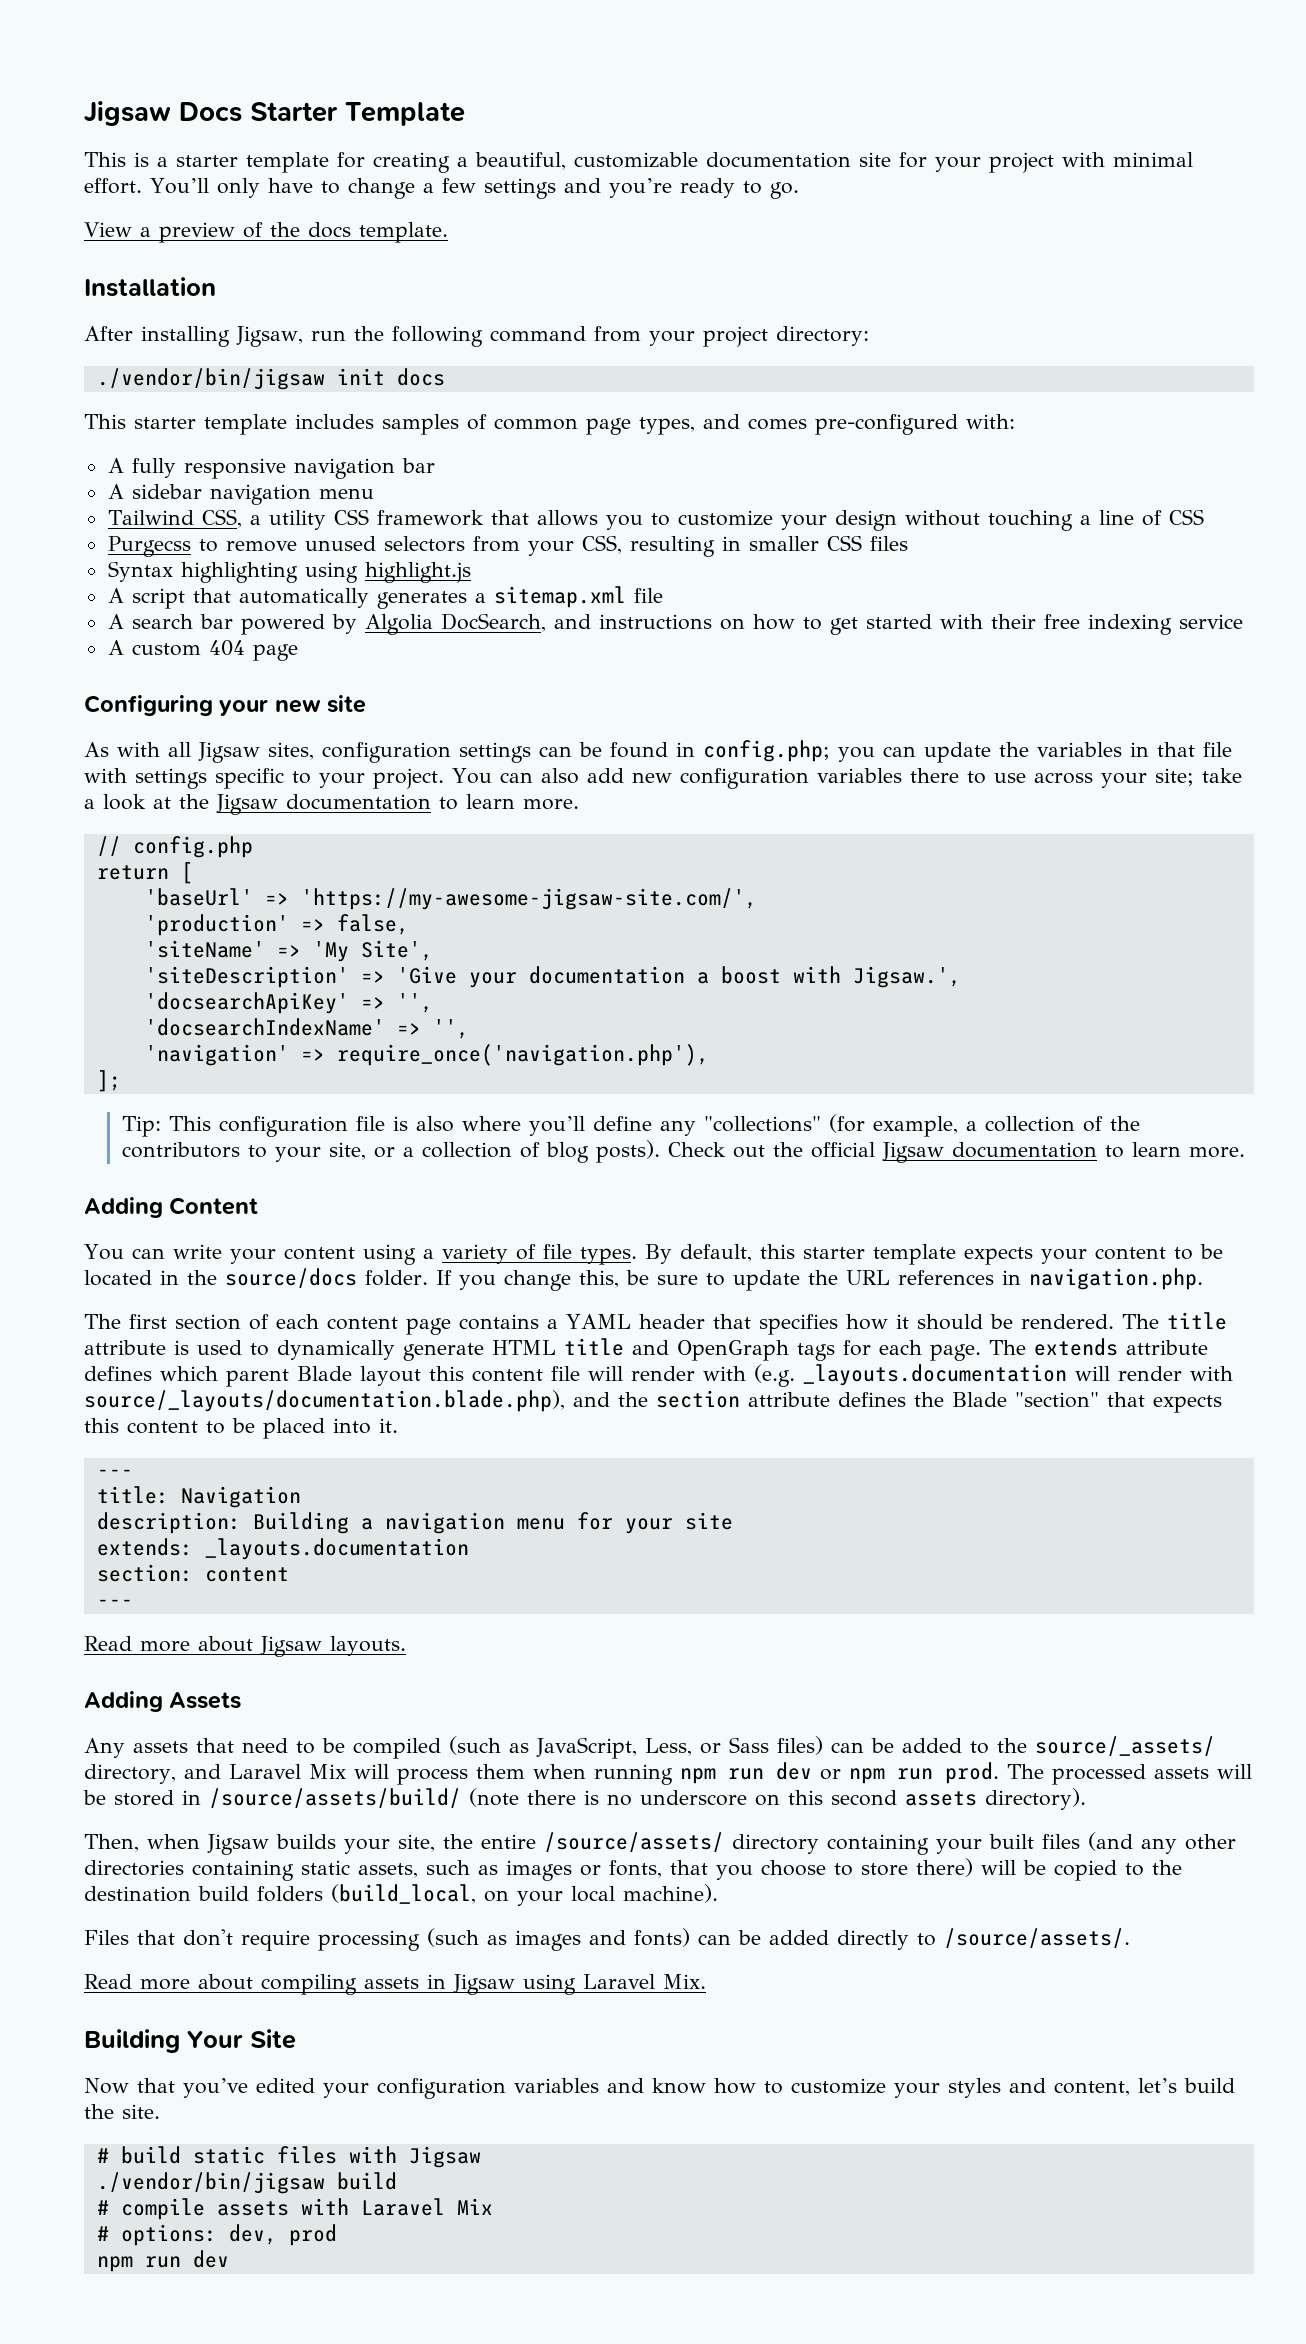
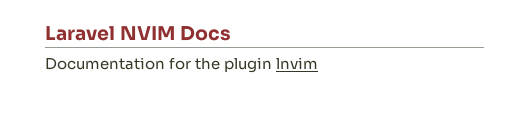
[84,101,171,126] Jigsaw -> [45,26,176,41] Laravel NVIM
[250,102,465,126] [84,152,1193,173] [84,178,799,199] [84,222,448,243] [84,277,216,297] [84,326,869,347] [96,368,445,390] [84,414,1015,435] [107,458,435,479] [107,484,374,505] [107,509,1204,531] [107,535,908,557] [107,561,471,583] [107,586,663,609] [107,613,1243,635] [107,640,298,661] [84,695,367,716] [84,740,1232,763] [84,768,1242,789] [84,794,579,815] [96,836,253,858] [96,862,193,884] [144,888,757,910] [144,914,409,936] [144,940,433,962] [144,966,961,988] [144,992,433,1014] [144,1018,469,1039] [144,1044,709,1066] [96,1070,121,1092] [121,1114,1140,1137] [121,1140,1245,1163] [84,1197,259,1218] [84,1244,1223,1265] [84,1268,1203,1291] [84,1312,1227,1335] [84,1338,1208,1361] [84,1364,1233,1387] [84,1390,1222,1413] [84,1418,398,1439] [96,1469,133,1477] [96,1486,301,1508] [96,1512,733,1534] [96,1538,469,1560] [96,1564,289,1582] [96,1599,133,1607] [84,1636,406,1657] [84,1691,242,1712] [84,1736,1215,1759] [84,1762,1252,1785] [83,1788,1086,1810] [84,1832,1236,1855] [84,1858,1182,1881] [84,1884,718,1906] [84,1928,1130,1951] [84,1974,706,1995] [84,2029,296,2053] [84,2078,1235,2099] [84,2104,160,2119] [96,2146,481,2168] [96,2172,397,2194] [96,2198,493,2220] [96,2224,337,2246] [96,2250,229,2272] Starter Template // This is a starter template for creating a beautiful, customizable documentation site for your project with minimal effort. You’ll only have to change a few settings and you’re ready to go. // View a preview of the docs template. // Installation // After installing Jigsaw, run the following command from your project directory: // ./vendor/bin/jigsaw init docs // This starter template includes samples of common page types, and comes pre-configured with: // A fully responsive navigation bar // A sidebar navigation menu // Tailwind CSS, a utility CSS framework that allows you to customize your design without touching a line of CSS // Purgecss to remove unused selectors from your CSS, resulting in smaller CSS files // Syntax highlighting using highlight.js // A script that automatically generates a sitemap.xml file // A search bar powered by Algolia DocSearch, and instructions on how to get started with their free indexing service // A custom 404 page // Configuring your new site // As with all Jigsaw sites, configuration settings can be found in config.php; you can update the variables in that file with settings specific to your project. You can also add new configuration variables there to use across your site; take a look at the Jigsaw documentation to learn more. // // config.php // return [ // 'baseUrl' => 'https://my-awesome-jigsaw-site.com/', // 'production' => false, // 'siteName' => 'My Site', // 'siteDescription' => 'Give your documentation a boost with Jigsaw.', // 'docsearchApiKey' => '', // 'docsearchIndexName' => '', // 'navigation' => require_once('navigation.php'), // ]; // Tip: This configuration file is also where you’ll define any "collections" (for example, a collection of the contributors to your site, or a collection of blog posts). Check out the official Jigsaw documentation to learn more. // Adding Content // You can write your content using a variety of file types. By default, this starter template expects your content to be located in the source/docs folder. If you change this, be sure to update the URL references in navigation.php. // The first section of each content page contains a YAML header that specifies how it should be rendered. The title attribute is used to dynamically generate HTML title and OpenGraph tags for each page. The extends attribute defines which parent Blade layout this content file will render with (e.g. _layouts.documentation will render with source/_layouts/documentation.blade.php), and the section attribute defines the Blade "section" that expects this content to be placed into it. // --- // title: Navigation // description: Building a navigation menu for your site // extends: _layouts.documentation // section: content // --- // Read more about Jigsaw layouts. // Adding Assets // Any assets that need to be compiled (such as JavaScript, Less, or Sass files) can be added to the source/_assets/ directory, and Laravel Mix will process them when running npm run dev or npm run prod. The processed assets will be stored in /source/assets/build/ (note there is no underscore on this second assets directory). // Then, when Jigsaw builds your site, the entire /source/assets/ directory containing your built files (and any other directories containing static assets, such as images or fonts, that you choose to store there) will be copied to the destination build folders (build_local, on your local machine). // Files that don't require processing (such as images and fonts) can be added directly to /source/assets/. // Read more about compiling assets in Jigsaw using Laravel Mix. // Building Your Site // Now that you’ve edited your configuration variables and know how to customize your styles and content, let’s build the site. // # build static files with Jigsaw // ./vendor/bin/jigsaw build // # compile assets with Laravel Mix // # options: dev, prod // npm run dev -> [45,57,319,73] // Documentation for the plugin lnvim

